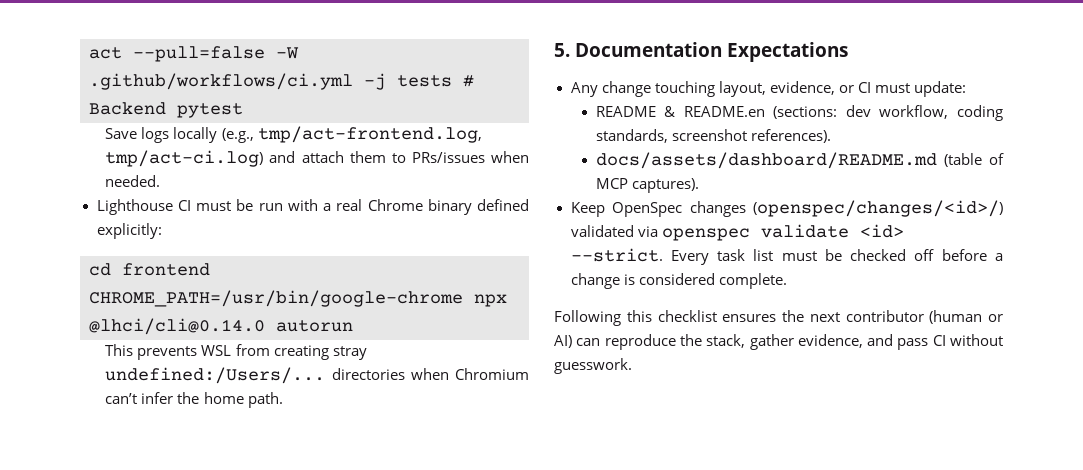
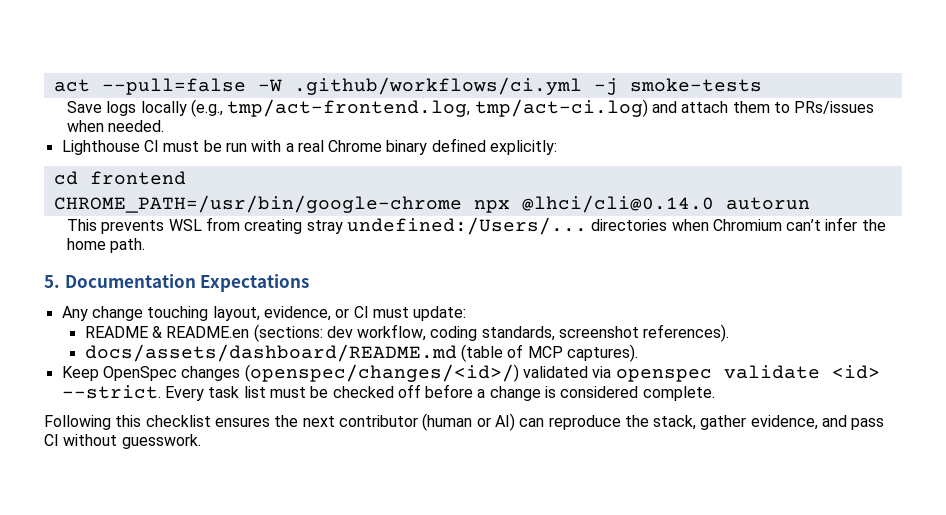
[397,75,474,87] [89,102,243,118] tests # Backend pytest -> [629,78,762,92] smoke-tests

